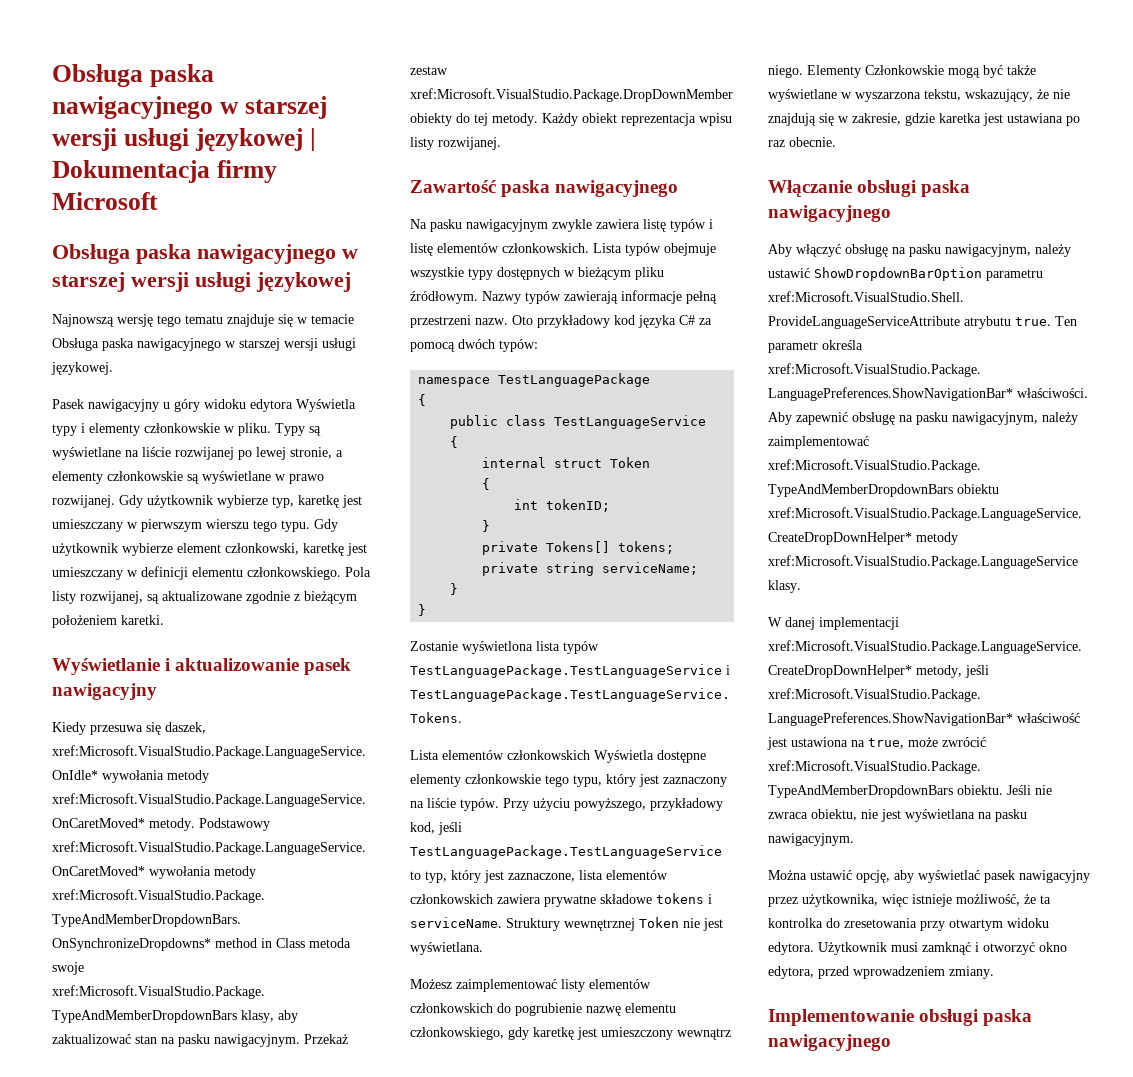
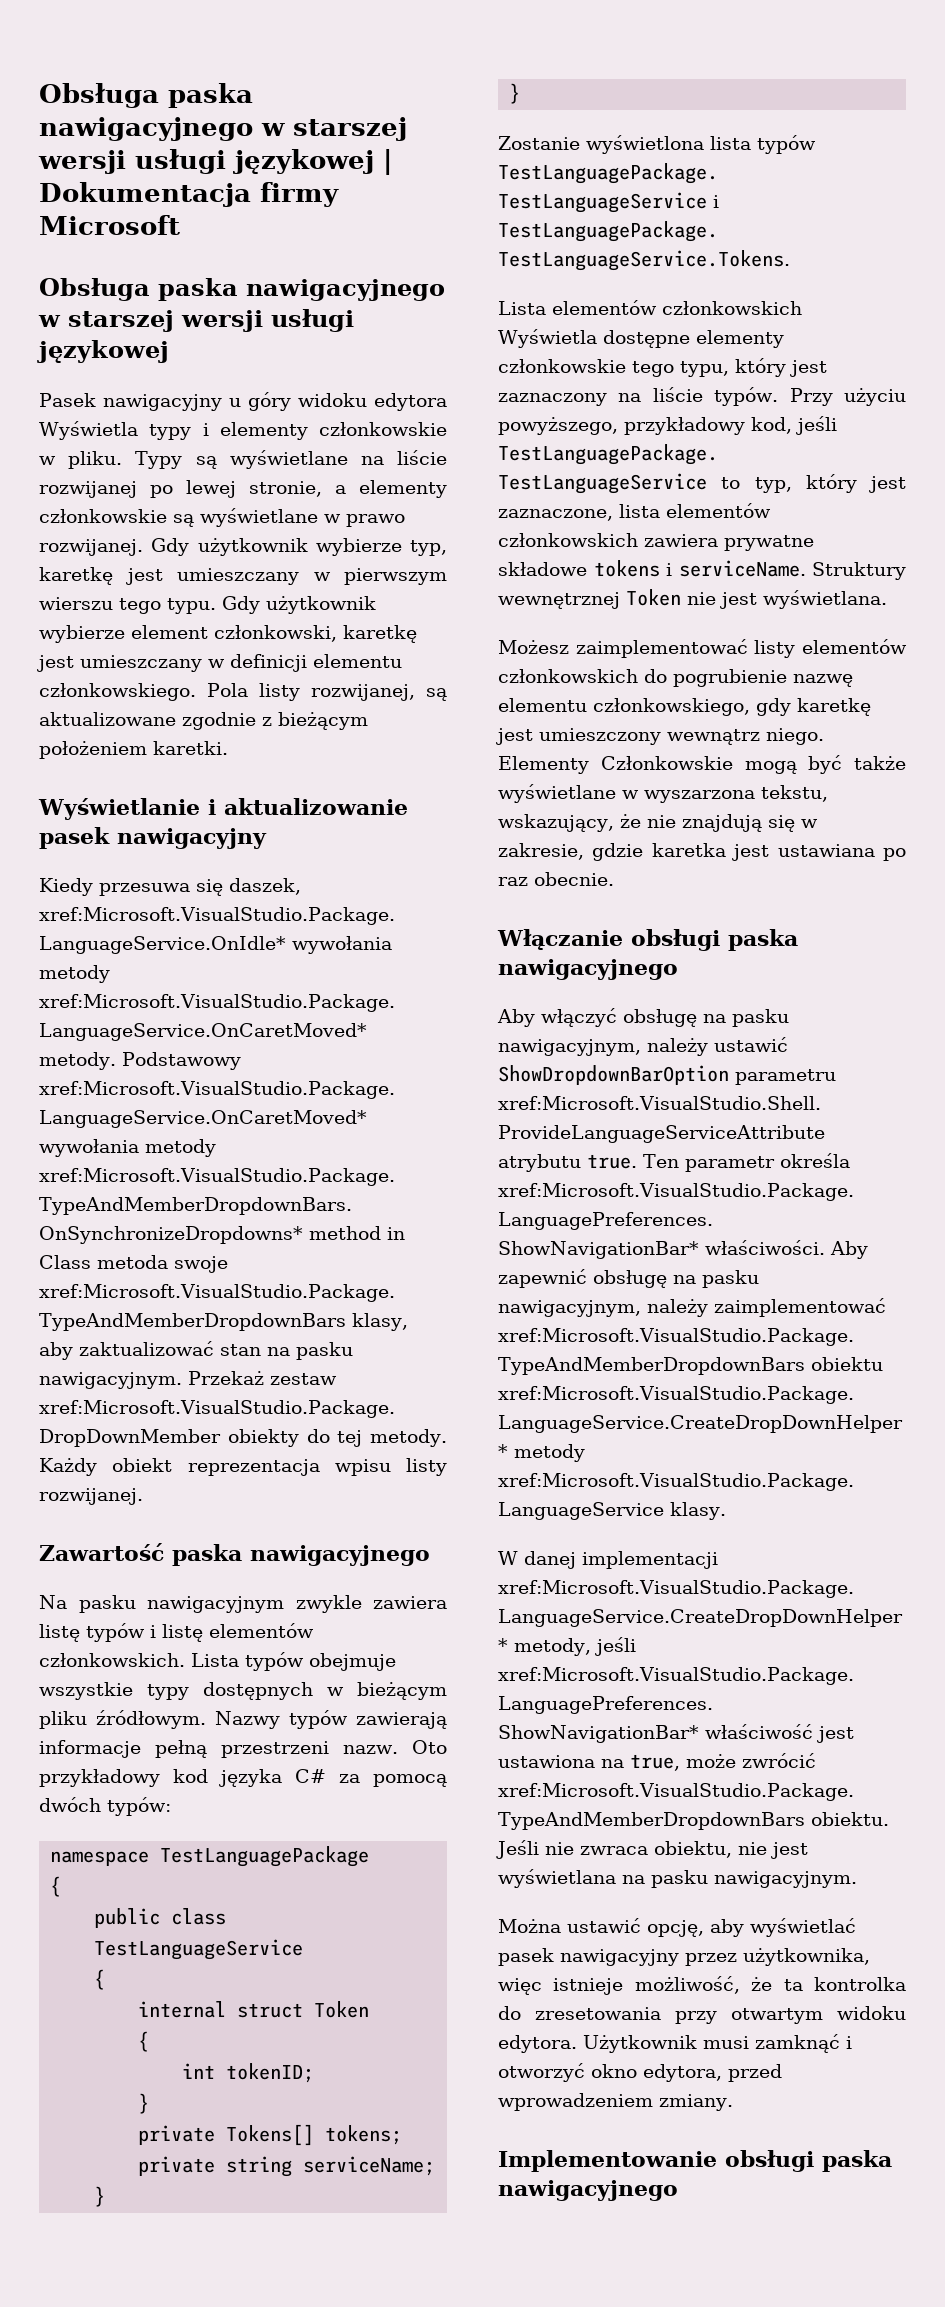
[52,314,354,327] [52,338,356,351] [51,362,113,375] // Najnowszą wersję tego tematu znajduje się w temacie Obsługa paska nawigacyjnego w starszej wersji usługi językowej. -> (169, 351) none

